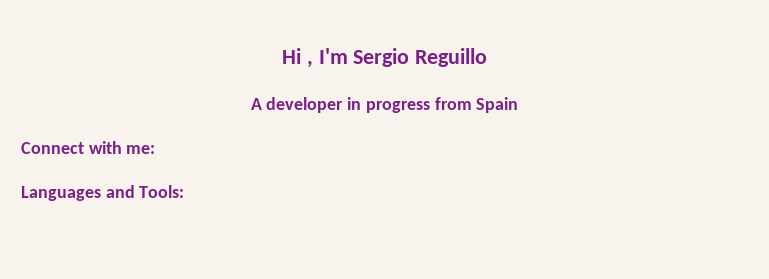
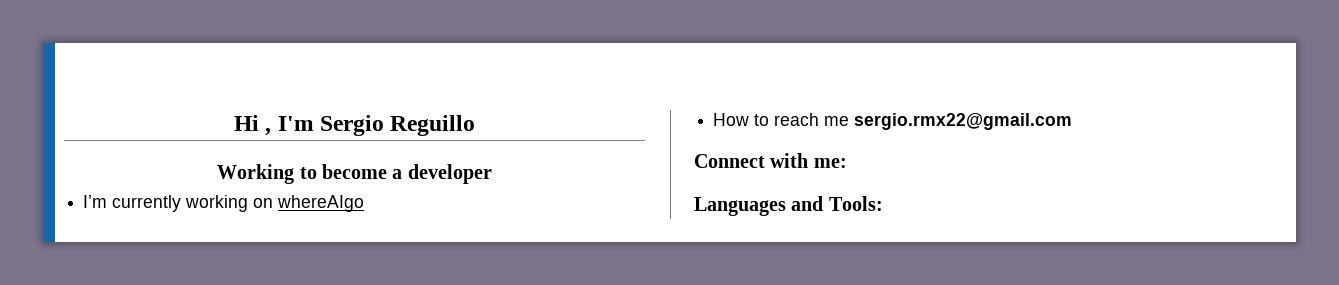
[250,97,519,113] A developer in progress from Spain -> [217,164,492,184] [83,195,365,212] [713,113,1073,130] Working to become a developer // I’m currently working on whereAIgo // How to reach me sergio.rmx22@gmail.com

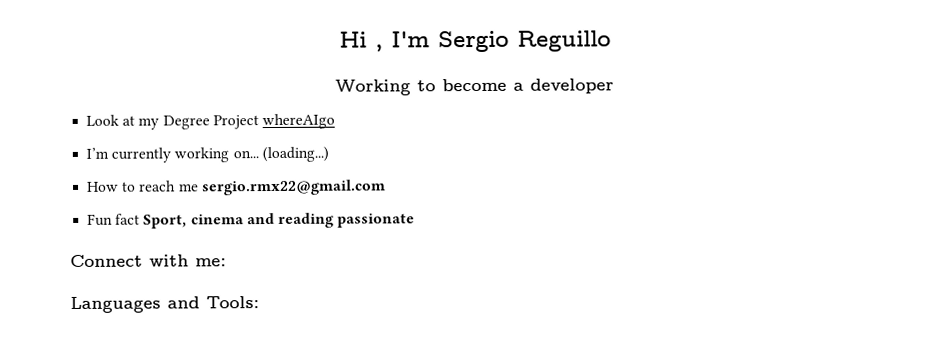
(492, 174) none -> [86,113,335,130] // Look at my Degree Project whereAIgo
[253,195,365,212] on whereAIgo -> [232,146,329,163] on... (loading...)
(1073, 121) none -> [87,212,416,229] // Fun fact Sport, cinema and reading passionate

